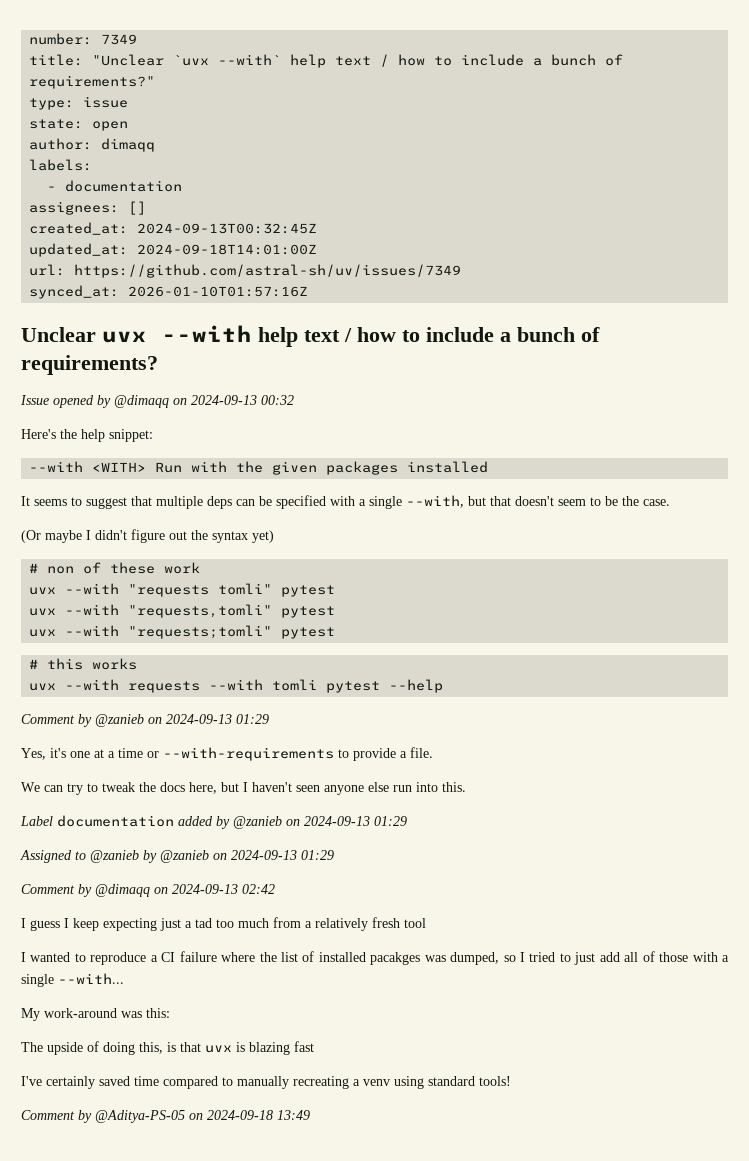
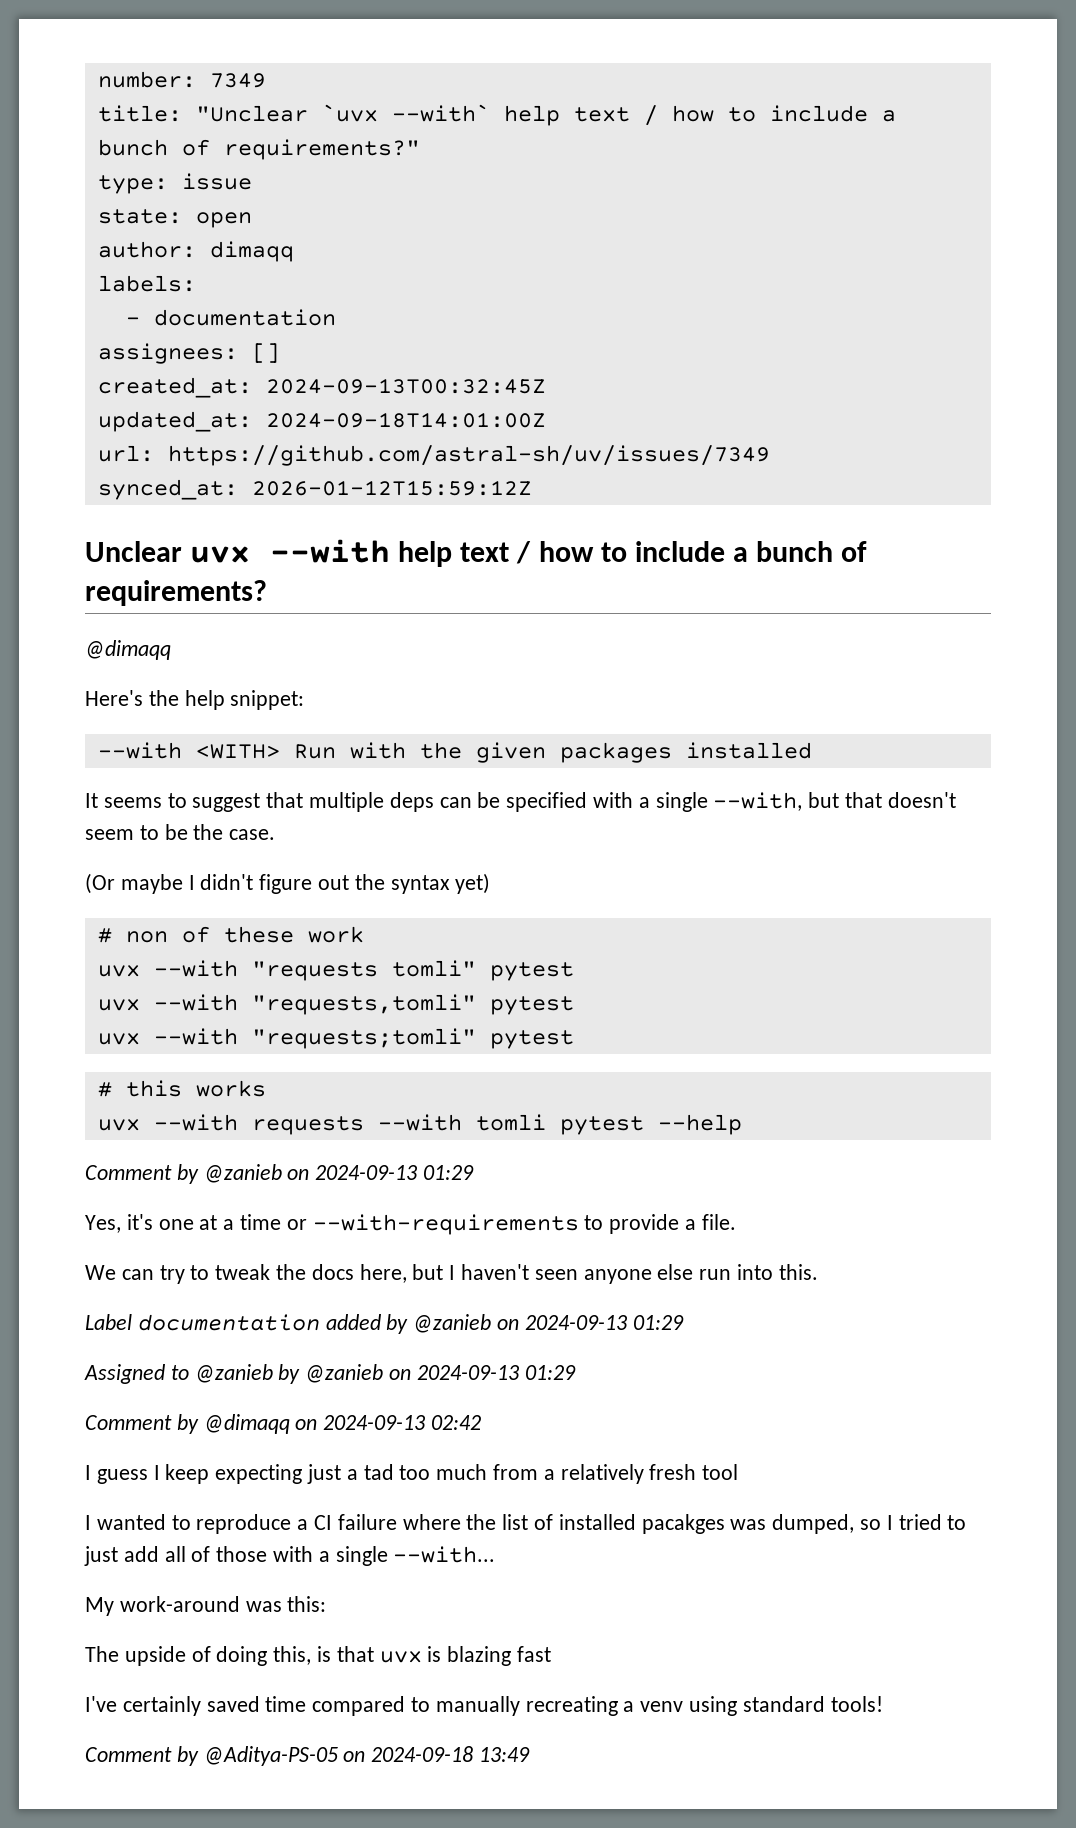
[128,286,309,297] 2026-01-10T01:57:16Z -> [251,480,532,496] 2026-01-12T15:59:12Z
[20,395,294,408] Issue opened by @dimaqq on 2024-09-13 00:32 -> [85,640,171,660] @dimaqq

